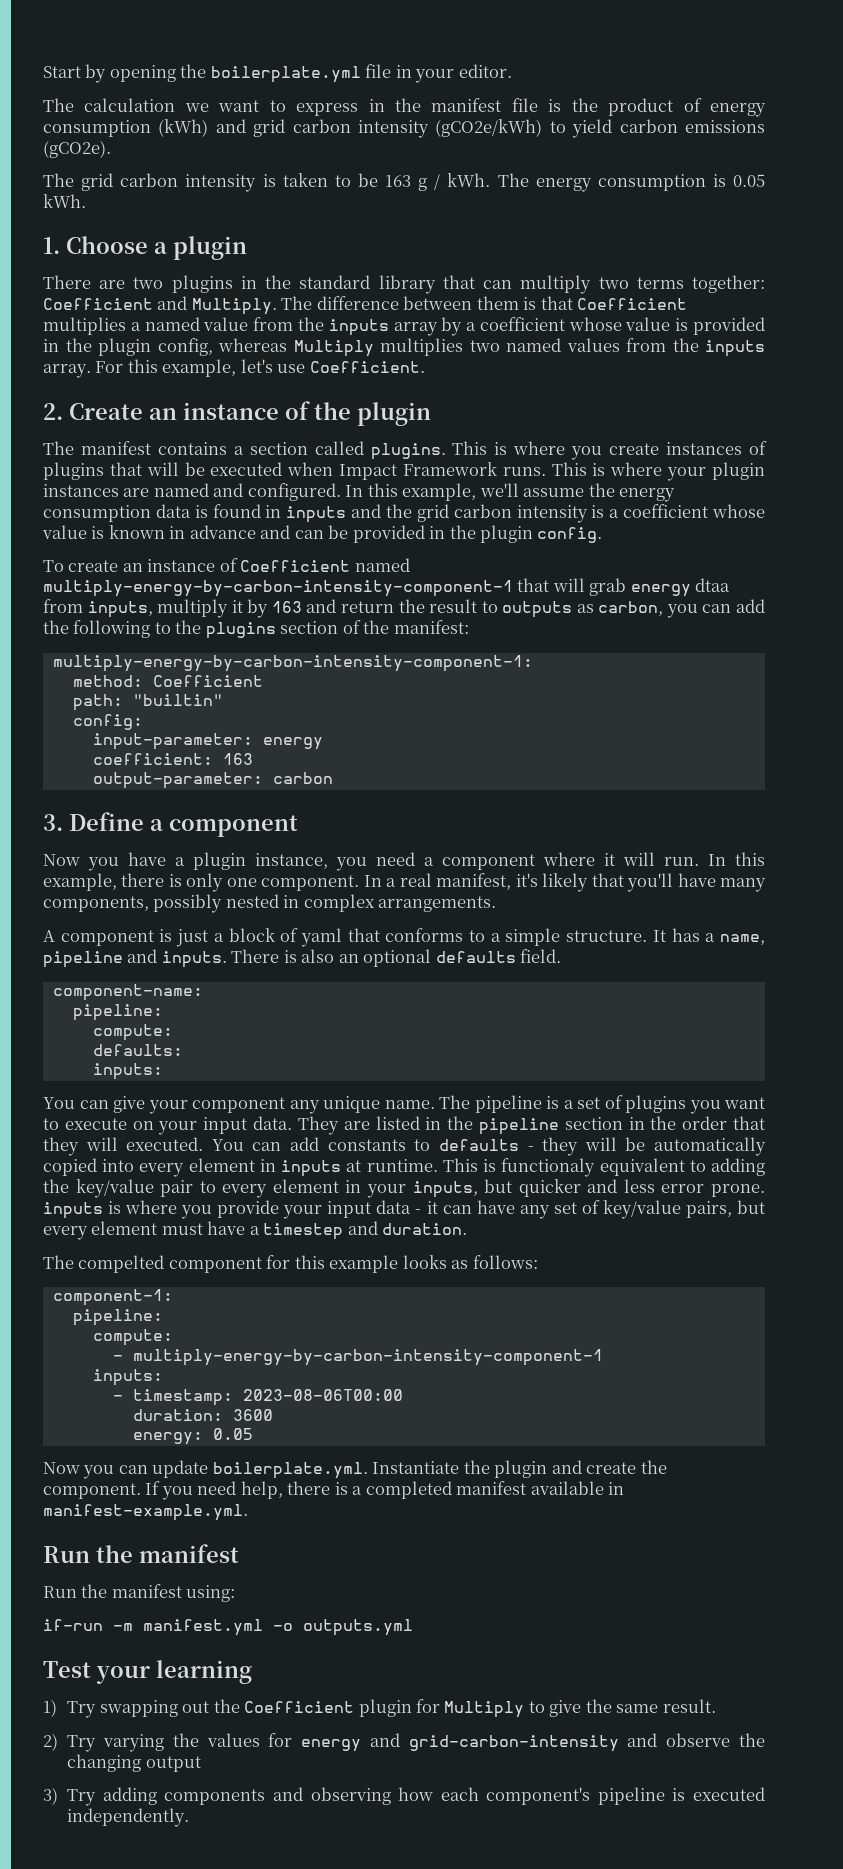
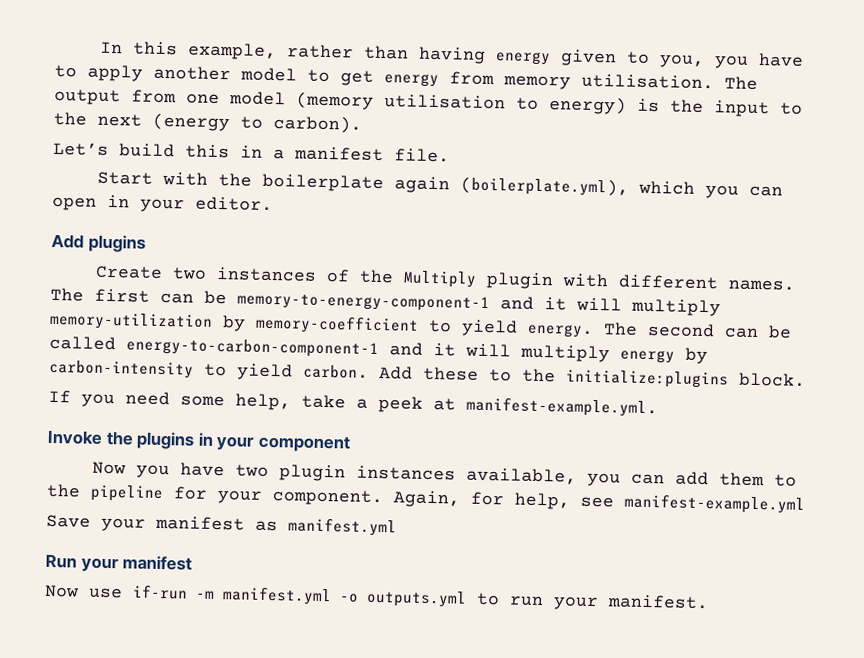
[43,64,512,83] [43,98,767,117] [43,119,765,138] [43,140,111,158] [43,173,765,192] [43,194,86,208] [43,236,247,260] [43,275,766,294] [43,296,688,315] [43,317,766,336] [43,338,765,357] [43,359,425,378] [43,401,431,426] [43,441,767,460] [43,462,765,481] [43,483,676,502] [43,504,765,523] [42,525,603,543] [43,558,410,572] [43,578,731,597] [43,599,765,618] [43,620,469,639] [52,655,533,672] [72,675,263,687] [72,694,223,711] [72,714,143,730] [92,733,323,750] [92,753,253,765] [92,772,333,789] [43,812,298,837] [43,852,765,871] [43,873,767,892] [43,894,497,913] [43,928,766,947] [43,949,562,968] [52,984,203,1001] [72,1004,163,1021] [92,1024,173,1041] [92,1044,183,1056] [92,1063,163,1080] [43,1095,765,1114] [43,1116,765,1135] [43,1137,767,1156] [43,1158,766,1177] [43,1179,765,1198] [43,1200,765,1219] [43,1221,468,1240] [43,1255,538,1273] [52,1289,173,1306] [72,1309,163,1326] [92,1329,173,1346] [112,1349,603,1366] [92,1369,163,1386] [112,1389,403,1406] [132,1409,273,1421] [132,1428,253,1445] [43,1460,667,1479] [43,1481,625,1500] [43,1504,248,1521] [43,1544,239,1563] [43,1584,236,1602] Start by opening the boilerplate.yml file in your editor. // The calculation we want to express in the manifest file is the product of energy consumption (kWh) and grid carbon intensity (gCO2e/kWh) to yield carbon emissions (gCO2e). // The grid carbon intensity is taken to be 163 g / kWh. The energy consumption is 0.05 kWh. // 1. Choose a plugin // There are two plugins in the standard library that can multiply two terms together: Coefficient and Multiply. The difference between them is that Coefficient multiplies a named value from the inputs array by a coefficient whose value is provided in the plugin config, whereas Multiply multiplies two named values from the inputs array. For this example, let's use Coefficient. // 2. Create an instance of the plugin // The manifest contains a section called plugins. This is where you create instances of plugins that will be executed when Impact Framework runs. This is where your plugin instances are named and configured. In this example, we'll assume the energy consumption data is found in inputs and the grid carbon intensity is a coefficient whose value is known in advance and can be provided in the plugin config. // To create an instance of Coefficient named multiply-energy-by-carbon-intensity-component-1 that will grab energy dtaa from inputs, multiply it by 163 and return the result to outputs as carbon, you can add the following to the plugins section of the manifest: // multiply-energy-by-carbon-intensity-component-1: // method: Coefficient // path: "builtin" // config: // input-parameter: energy // coefficient: 163 // output-parameter: carbon // 3. Define a component // Now you have a plugin instance, you need a component where it will run. In this example, there is only one component. In a real manifest, it's likely that you'll have many components, possibly nested in complex arrangements. // A component is just a block of yaml that conforms to a simple structure. It has a name, pipeline and inputs. There is also an optional defaults field. // component-name: // pipeline: // compute: // defaults: // inputs: // You can give your component any unique name. The pipeline is a set of plugins you want to execute on your input data. They are listed in the pipeline section in the order that they will executed. You can add constants to defaults - they will be automatically copied into every element in inputs at runtime. This is functionaly equivalent to adding the key/value pair to every element in your inputs, but quicker and less error prone. inputs is where you provide your input data - it can have any set of key/value pairs, but every element must have a timestep and duration. // The compelted component for this example looks as follows: // component-1: // pipeline: // compute: // - multiply-energy-by-carbon-intensity-component-1 // inputs: // - timestamp: 2023-08-06T00:00 // duration: 3600 // energy: 0.05 // Now you can update boilerplate.yml. Instantiate the plugin and create the component. If you need help, there is a completed manifest available in manifest-example.yml. // Run the manifest // Run the manifest using: // -> [99,41,804,69] [54,64,758,90] [54,88,803,118] [53,111,362,134] [53,141,450,163] [96,171,783,199] [52,194,273,213] [51,233,146,253] [94,265,795,291] [50,287,721,317] [49,311,792,339] [49,335,708,365] [49,359,806,389] [48,389,658,418] [47,429,350,453] [91,461,797,487] [46,483,805,514] [46,514,397,537] [45,553,193,573] [44,584,123,599] In this example, rather than having energy given to you, you have to apply another model to get energy from memory utilisation. The output from one model (memory utilisation to energy) is the input to the next (energy to carbon). // Let’s build this in a manifest file. // Start with the boilerplate again (boilerplate.yml), which you can open in your editor. // Add plugins // Create two instances of the Multiply plugin with different names. The first can be memory-to-energy-component-1 and it will multiply memory-utilization by memory-coefficient to yield energy. The second can be called energy-to-carbon-component-1 and it will multiply energy by carbon-intensity to yield carbon. Add these to the initialize:plugins block. // If you need some help, take a peek at manifest-example.yml. // Invoke the plugins in your component // Now you have two plugin instances available, you can add them to the pipeline for your component. Again, for help, see manifest-example.yml // Save your manifest as manifest.yml // Run your manifest // Now use
[43,1660,252,1684] [43,1699,716,1718] [43,1733,765,1752] [67,1754,201,1772] [43,1787,766,1806] [67,1808,190,1827] // Test your learning // 1) Try swapping out the Coefficient plugin for Multiply to give the same result. // 2) Try varying the values for energy and grid-carbon-intensity and observe the changing output // 3) Try adding components and observing how each component's pipeline is executed independently. -> [476,592,709,611] to run your manifest.

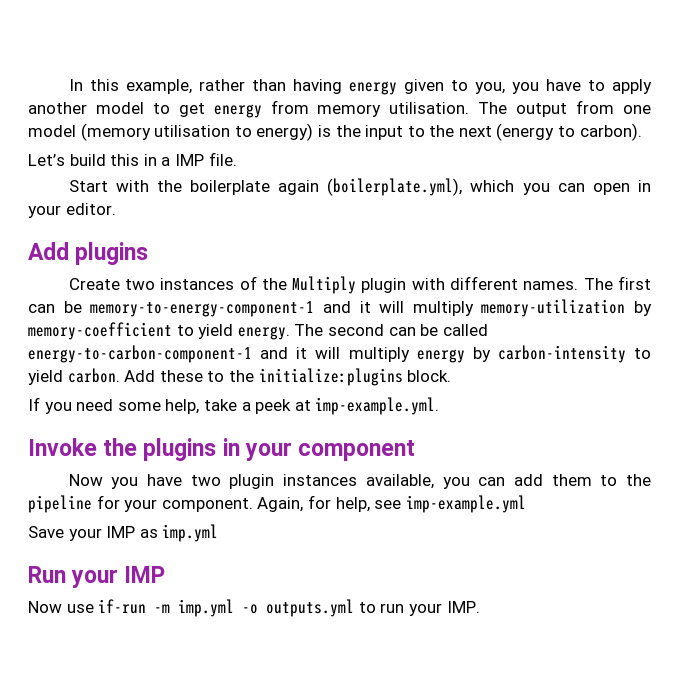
[294,146,384,162] manifest -> [174,154,204,166] IMP
[466,396,658,418] manifest-example.yml. -> [315,397,440,415] imp-example.yml.
[624,493,805,514] manifest-example.yml -> [405,495,526,513] imp-example.yml
[155,515,397,537] manifest as manifest.yml -> [106,524,219,542] IMP as imp.yml
[122,555,193,571] manifest -> [124,566,166,583] IMP
[222,586,332,606] manifest.yml -> [178,599,235,617] imp.yml
[607,594,709,610] manifest. -> [446,601,480,613] IMP.

